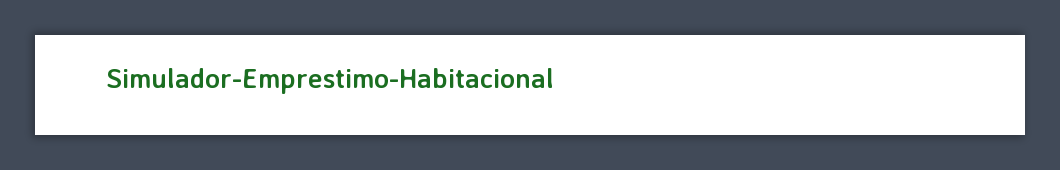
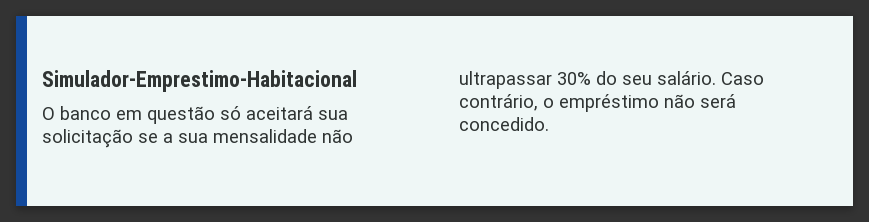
(554, 81) none -> [42,106,348,124] [42,129,353,148] [459,71,764,89] [459,94,736,112] [459,117,549,131] // O banco em questão só aceitará sua solicitação se a sua mensalidade não ultrapassar 30% do seu salário. Caso contrário, o empréstimo não será concedido.

